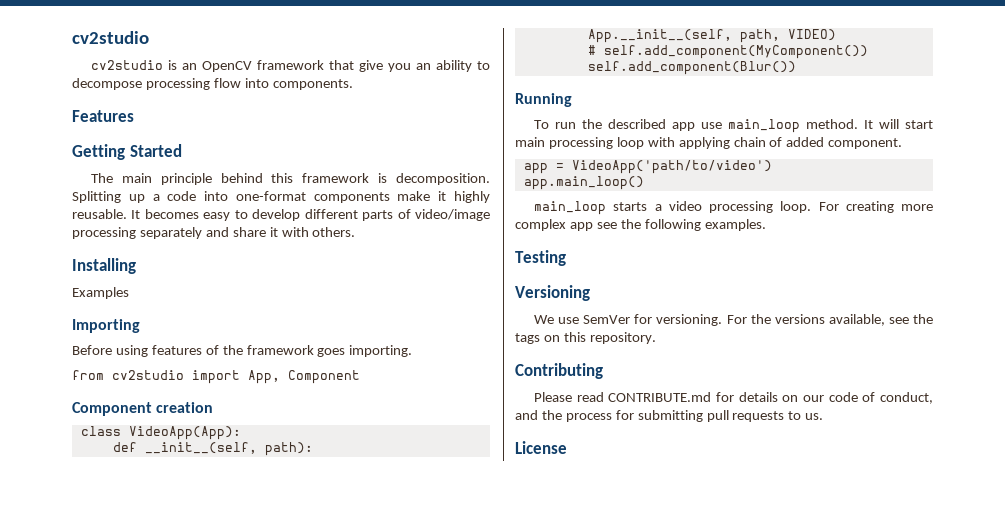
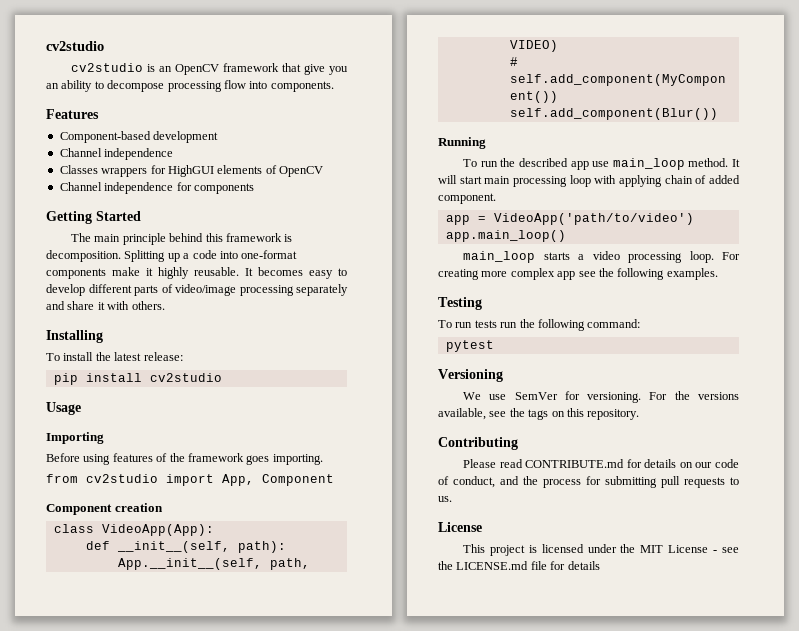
(134, 116) none -> [59,131,219,143] [59,148,174,160] [59,165,323,177] [59,182,254,194] // Component-based development // Channel independence // Classes wrappers for HighGUI elements of OpenCV // Channel independence for components
[72,287,129,299] Examples -> [46,352,183,361] [53,373,222,385] [46,402,81,415] To install the latest release: // pip install cv2studio // Usage
(566, 258) none -> [438,319,641,331] [445,340,494,352] // To run tests run the following command: // pytest
(567, 447) none -> [462,544,739,556] [438,561,600,570] // This project is licensed under the MIT License - see the LICENSE.md file for details

